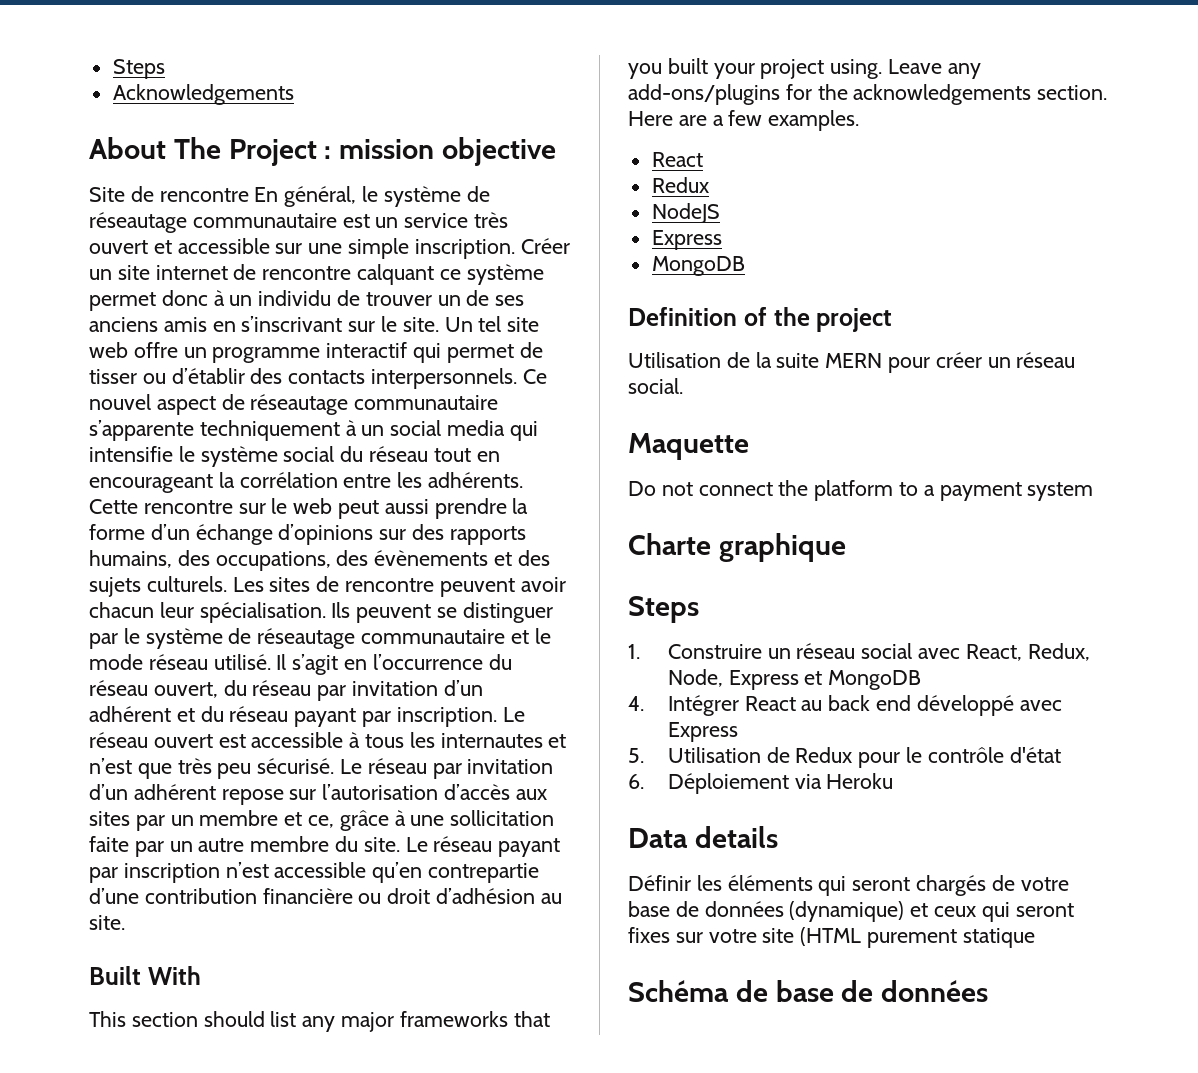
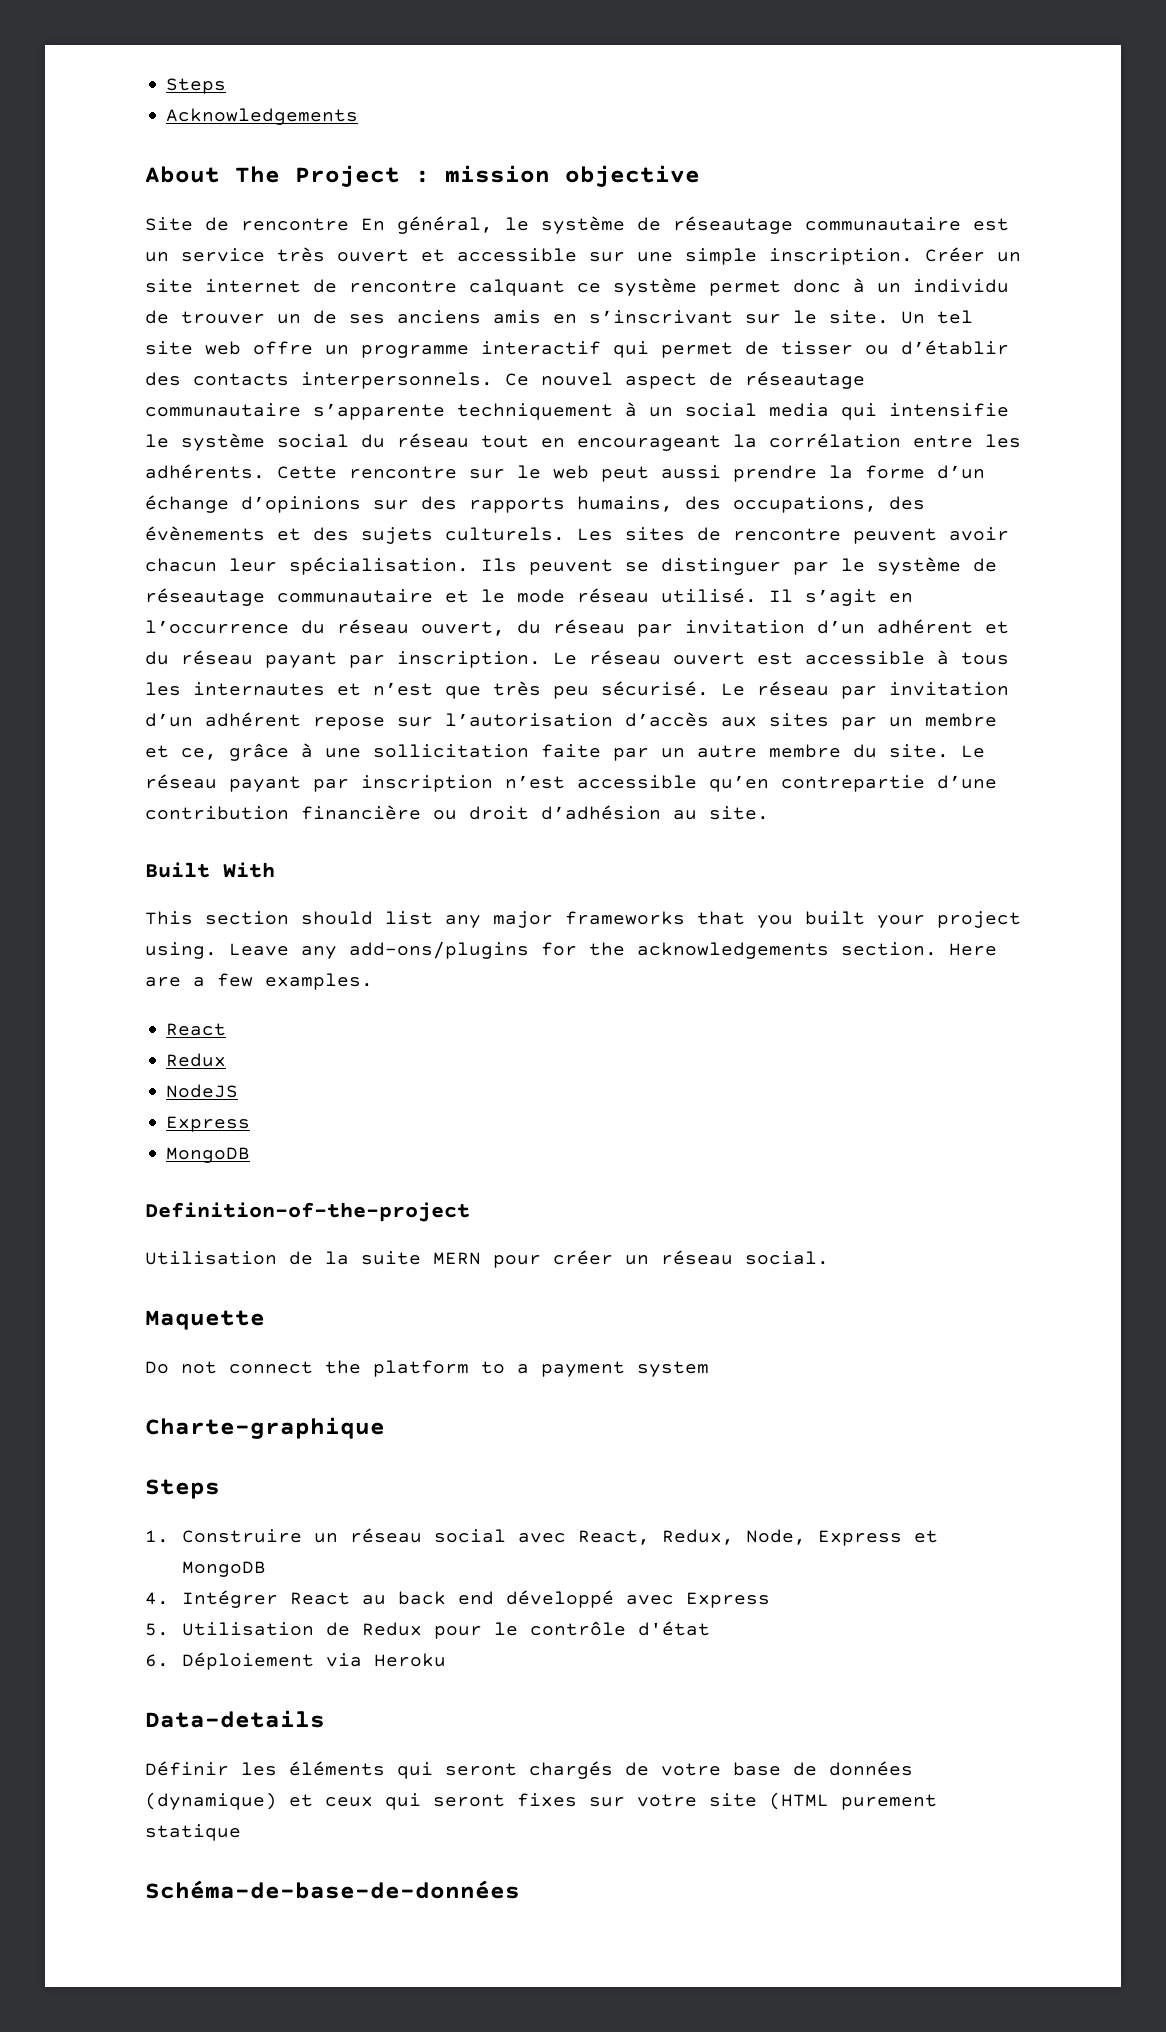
[628,307,893,332] Definition of the project -> [145,1202,470,1222] Definition-of-the-project
[628,533,846,562] Charte graphique -> [145,1417,385,1439] Charte-graphique
[628,826,778,848] Data details -> [145,1710,325,1728] Data-details
[628,980,989,1002] Schéma de base de données -> [145,1880,520,1899] Schéma-de-base-de-données

